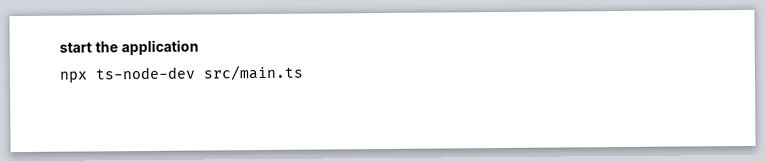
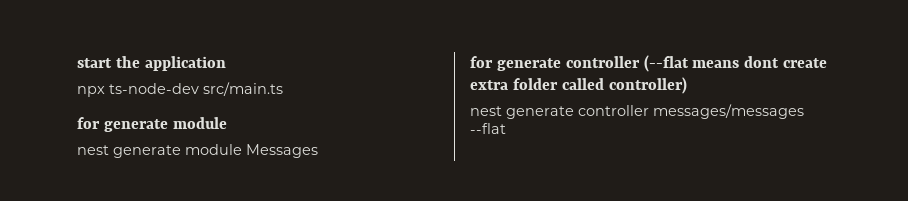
(303, 72) none -> [77,117,227,132] [77,144,318,158] [470,55,828,72] [470,77,687,94] [470,104,804,119] [470,123,506,134] // for generate module // nest generate module Messages // for generate controller (--flat means dont create extra folder called controller) // nest generate controller messages/messages --flat

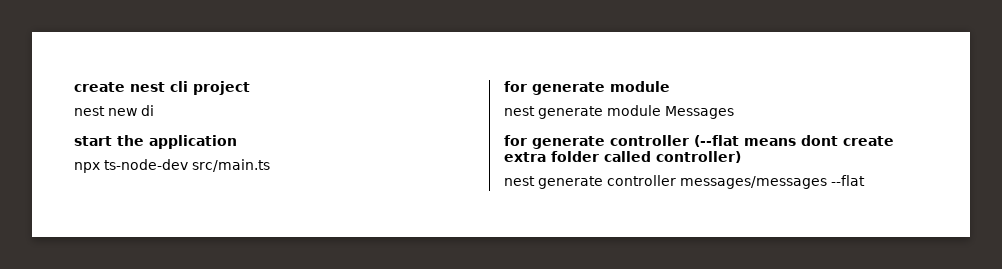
(77, 63) none -> [74,81,250,95] [74,105,154,116] create nest cli project // nest new di //

